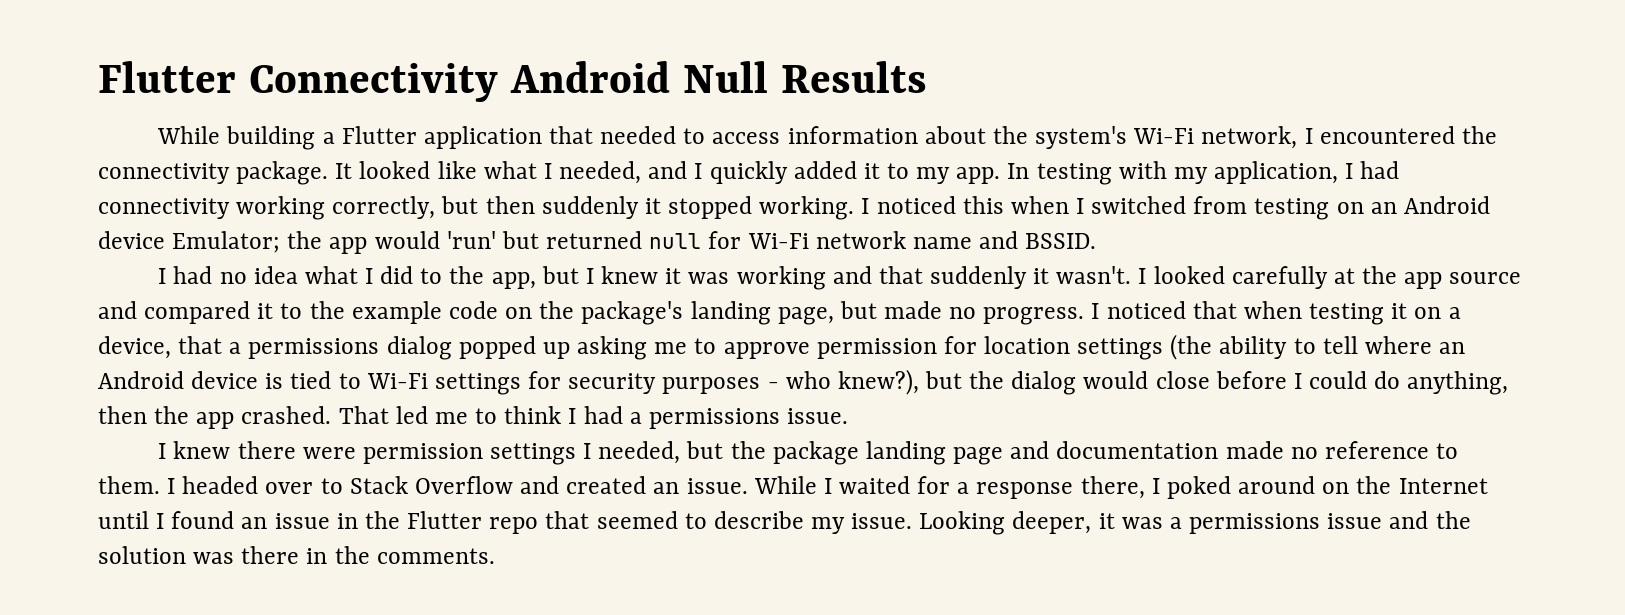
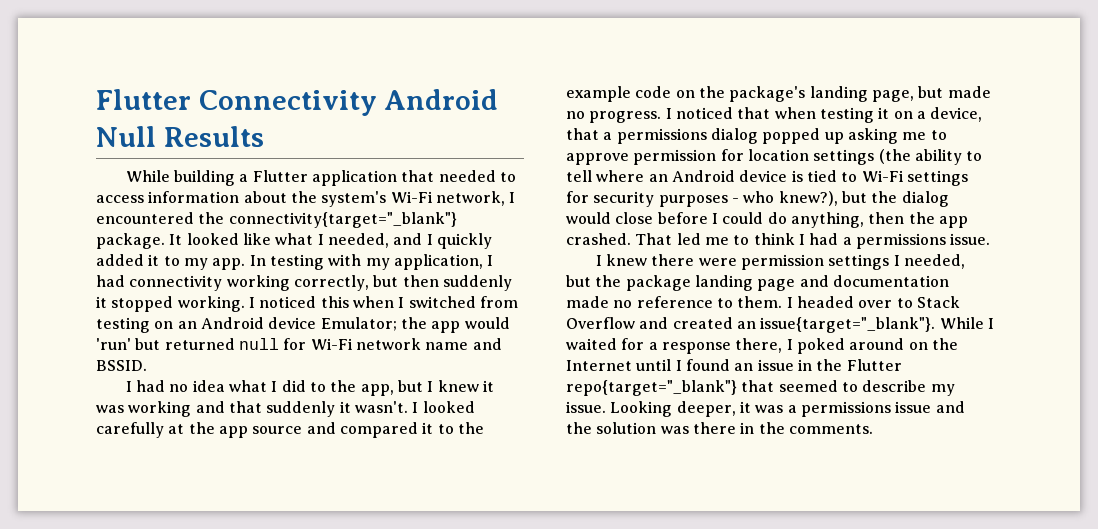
[98,163,230,184] connectivity -> [228,212,457,228] connectivity{target="_blank"}
[686,478,748,494] issue. -> [760,317,936,333] issue{target="_blank"}.
[489,517,539,534] repo -> [566,380,737,396] repo{target="_blank"}

